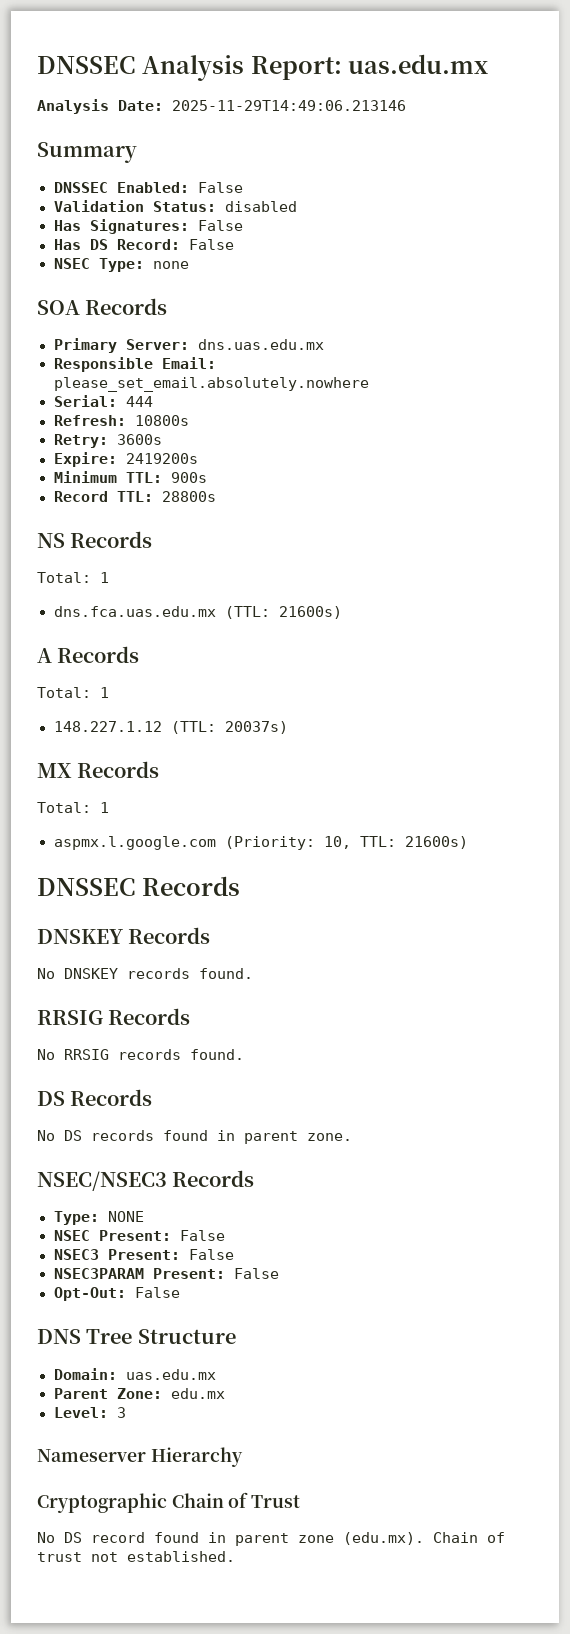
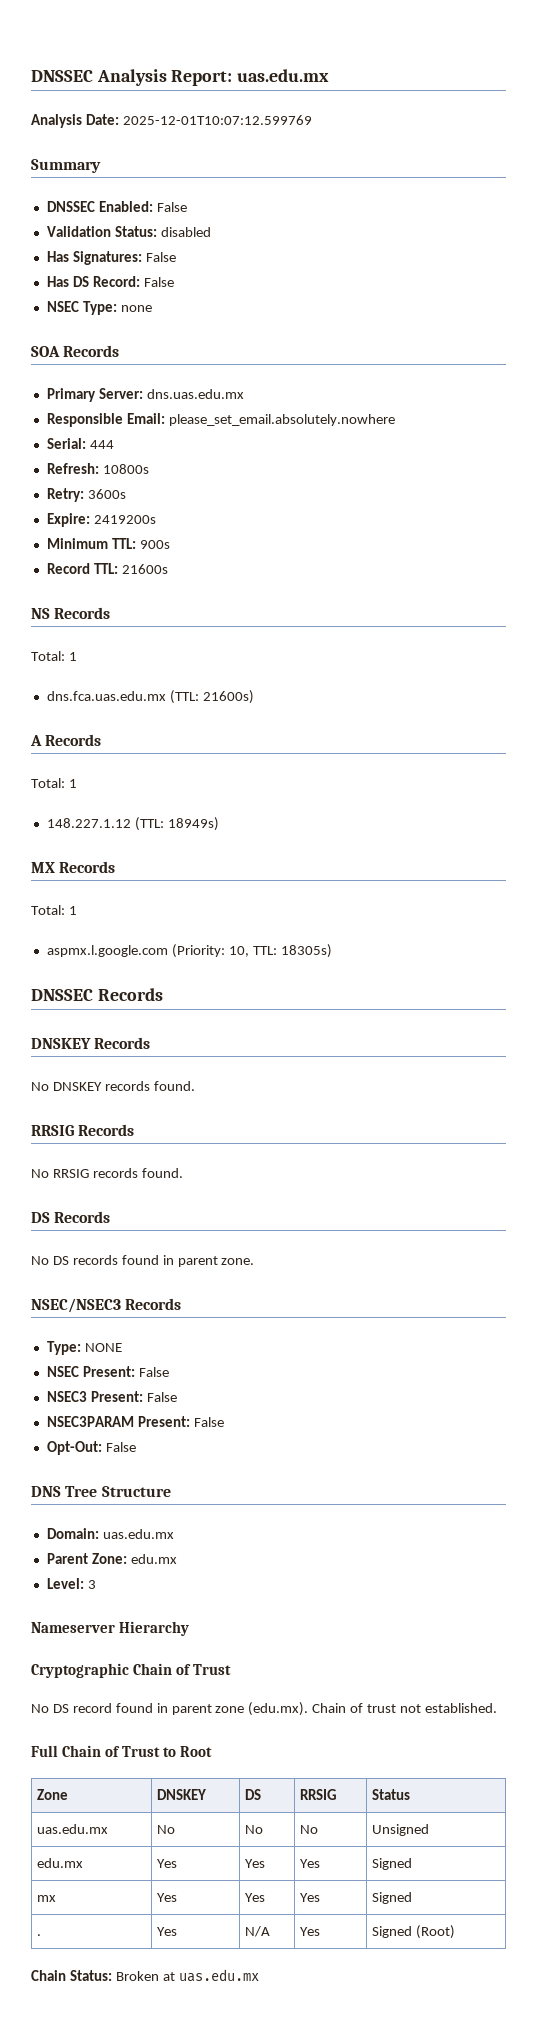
[172,100,406,111] 2025-11-29T14:49:06.213146 -> [122,115,312,125] 2025-12-01T10:07:12.599769
[161,491,216,502] 28800s -> [121,564,168,574] 21600s
[224,721,288,734] 20037s) -> [167,817,219,831] 18949s)
[404,836,468,849] 21600s) -> [280,944,332,958] 18305s)
(235, 1556) none -> [31,1745,213,1757] [37,1789,69,1800] [157,1789,207,1800] [245,1789,262,1800] [300,1789,338,1800] [372,1789,411,1800] [37,1824,109,1834] [157,1825,176,1834] [245,1825,264,1834] [300,1825,319,1834] [372,1824,430,1836] [37,1858,84,1868] [157,1859,178,1868] [245,1859,266,1868] [300,1859,321,1868] [372,1858,413,1870] [37,1895,57,1902] [157,1893,178,1902] [245,1893,266,1902] [300,1893,321,1902] [372,1892,413,1904] [37,1934,42,1936] [157,1927,178,1936] [245,1926,271,1937] [300,1927,321,1936] [372,1925,456,1939] [31,1969,259,1982] // Full Chain of Trust to Root // Zone | DNSKEY | DS | RRSIG | Status // uas.edu.mx | No | No | No | Unsigned // edu.mx | Yes | Yes | Yes | Signed // mx | Yes | Yes | Yes | Signed // . | Yes | N/A | Yes | Signed (Root) // Chain Status: Broken at uas.edu.mx

